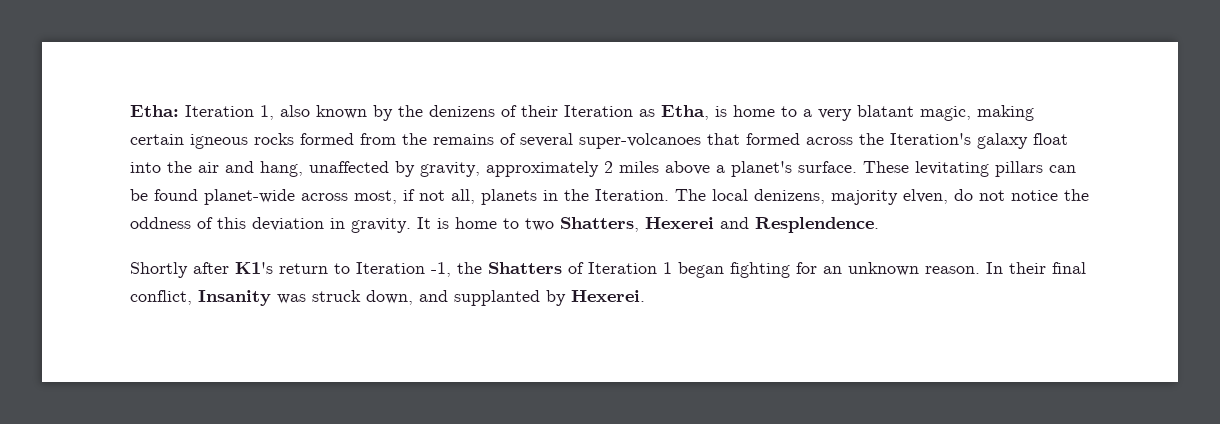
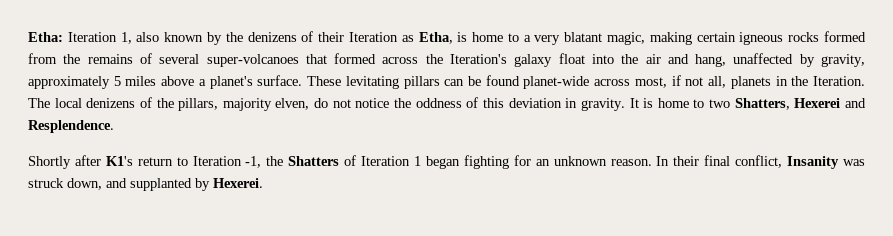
[604,161,613,173] 2 -> [113,76,121,86] 5
[754,189,825,204] denizens, -> [86,97,219,111] denizens of the pillars,

